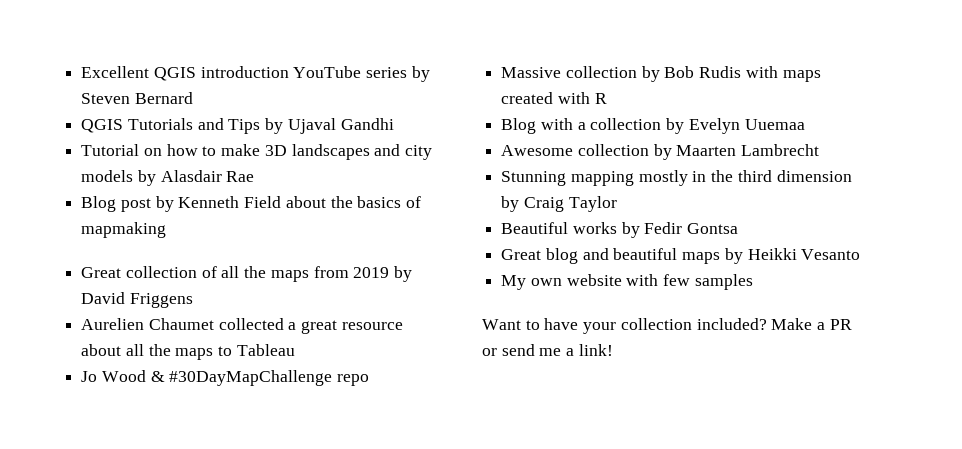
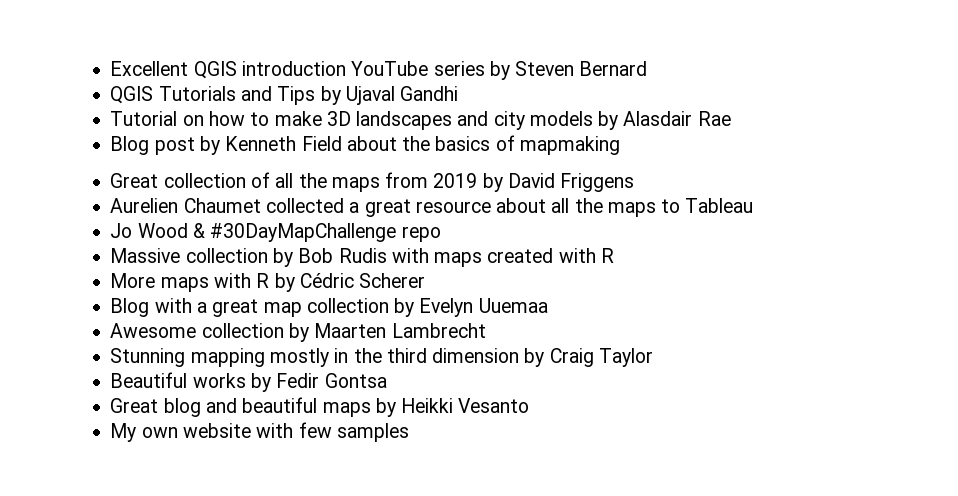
(607, 98) none -> [110,273,426,292] // More maps with R by Cédric Scherer
(586, 126) none -> [212,299,302,317] great map
[482,318,852,334] [482,344,613,356] // Want to have your collection included? Make a PR or send me a link! -> (409, 432) none

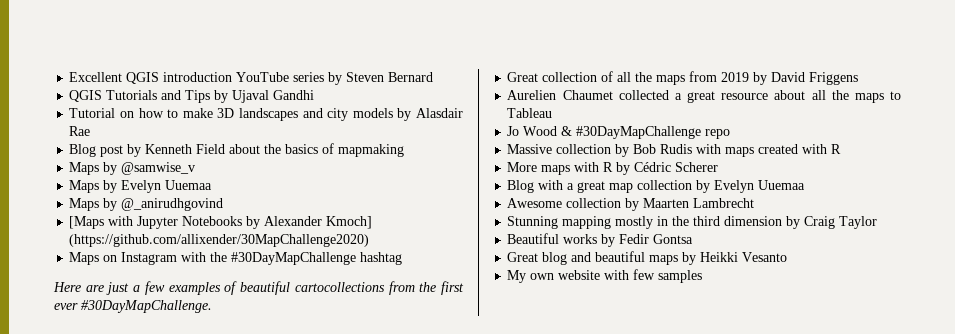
(620, 145) none -> [69,162,196,175] [69,180,213,193] [69,198,224,211] [69,216,373,229] [69,234,370,247] [69,252,403,265] [53,281,465,295] [54,300,212,313] // Maps by @samwise_v // Maps by Evelyn Uuemaa // Maps by @_anirudhgovind // [Maps with Jupyter Notebooks by Alexander Kmoch] (https://github.com/allixender/30MapChallenge2020) // Maps on Instagram with the #30DayMapChallenge hashtag // Here are just a few examples of beautiful cartocollections from the first ever #30DayMapChallenge.

